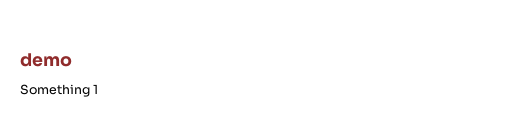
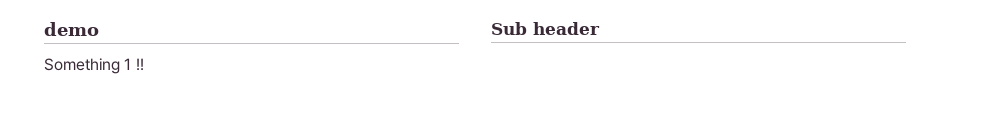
(99, 89) none -> [135,58,144,71] [491,22,600,35] !! // Sub header

